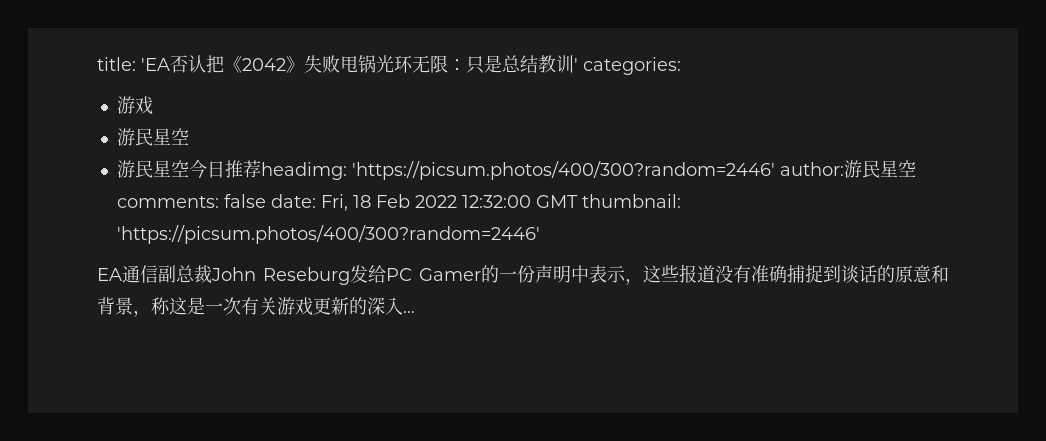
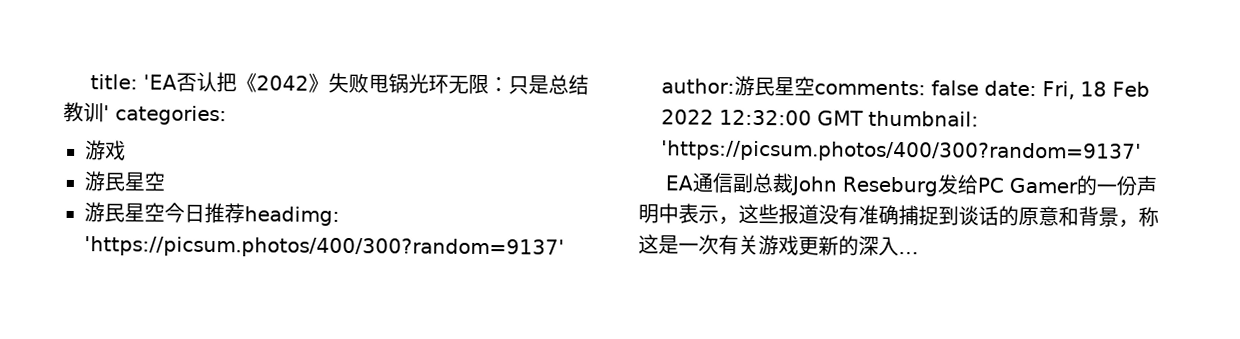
[351,161,775,180] 'https://picsum.photos/400/300?random=2446' -> [84,236,565,259] 'https://picsum.photos/400/300?random=9137'
[116,225,540,244] 'https://picsum.photos/400/300?random=2446' -> [661,140,1142,163] 'https://picsum.photos/400/300?random=9137'

